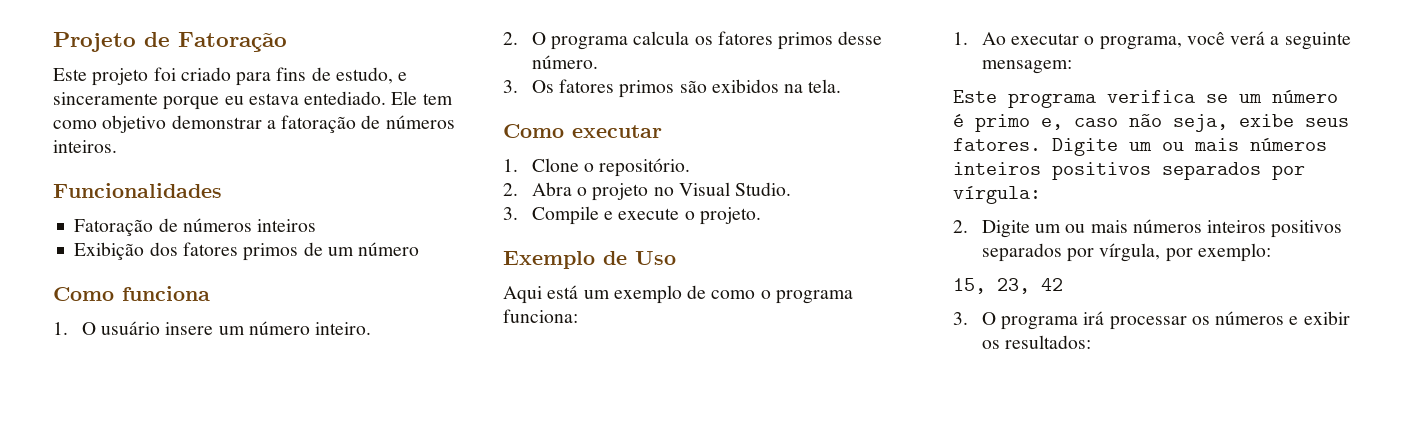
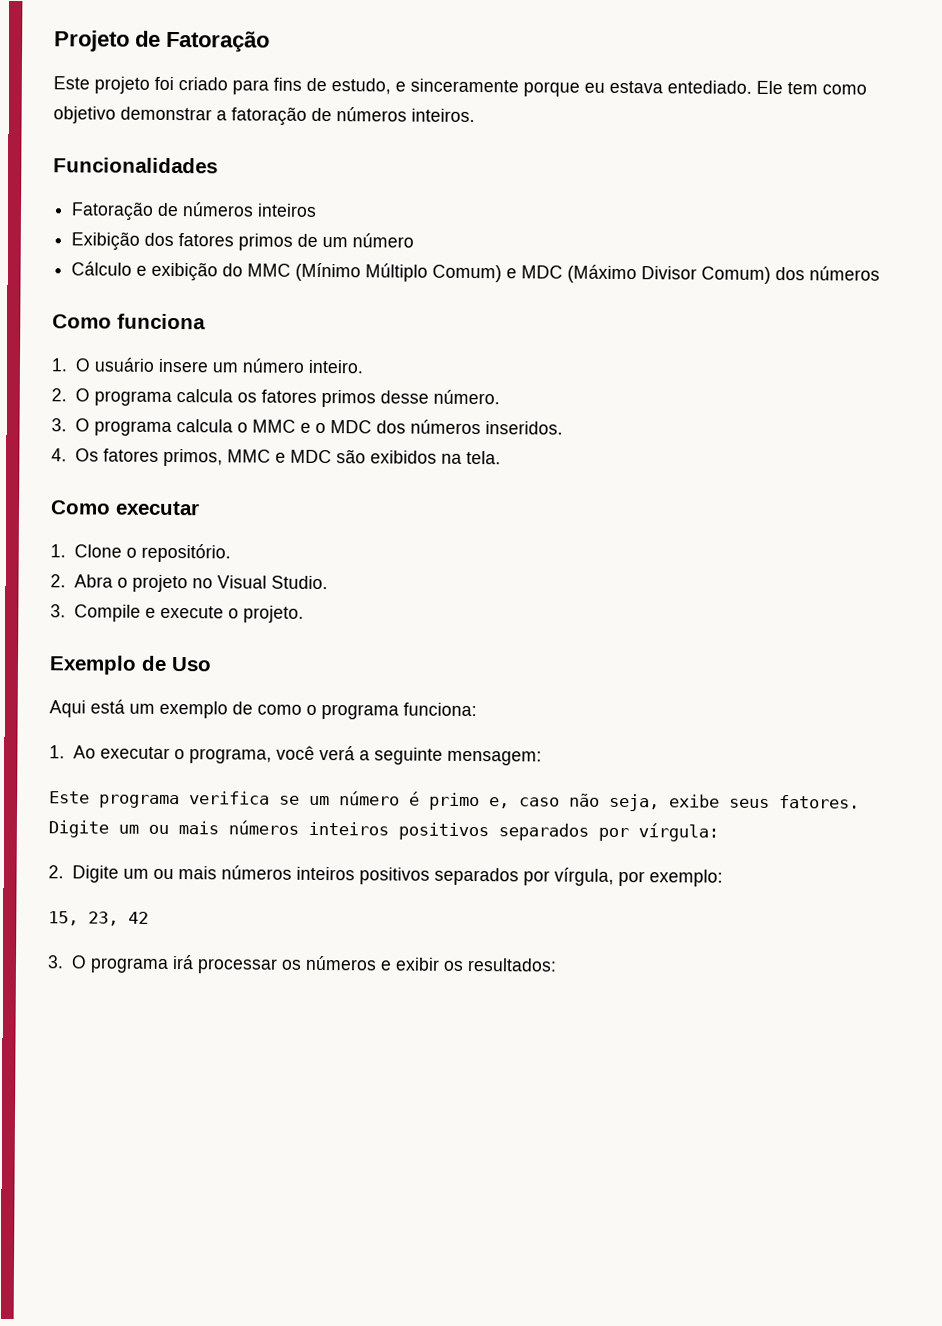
(420, 249) none -> [71,261,881,284] // Cálculo e exibição do MMC (Mínimo Múltiplo Comum) e MDC (Máximo Divisor Comum) dos números
[531,79,675,98] Os fatores primos -> [74,418,563,437] [51,448,332,467] O programa calcula o MMC e o MDC dos números inseridos. // 4. Os fatores primos, MMC e MDC

